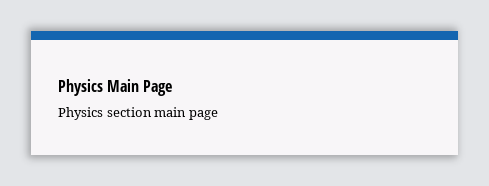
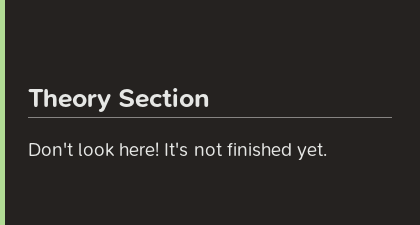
[58,79,173,96] [58,107,218,120] Physics Main Page // Physics section main page -> [28,88,211,112] [28,142,327,161] Theory Section // Don't look here! It's not finished yet.

